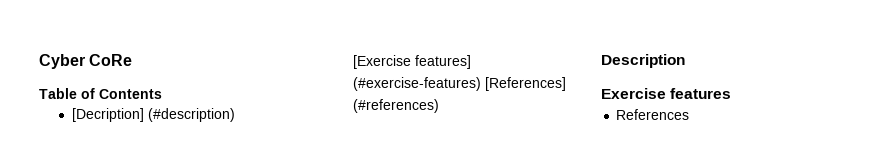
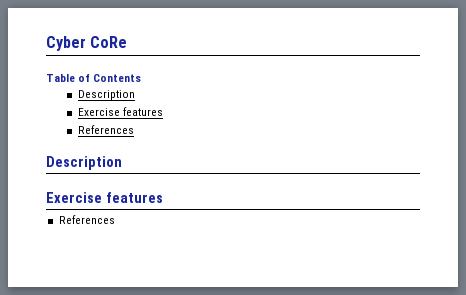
[71,108,235,122] [352,55,471,69] [352,77,566,91] [352,99,439,113] [Decription] (#description) [Exercise features] (#exercise-features) [References] (#references) -> [77,90,135,100] [77,107,163,116] [77,125,134,134] Description // Exercise features // References

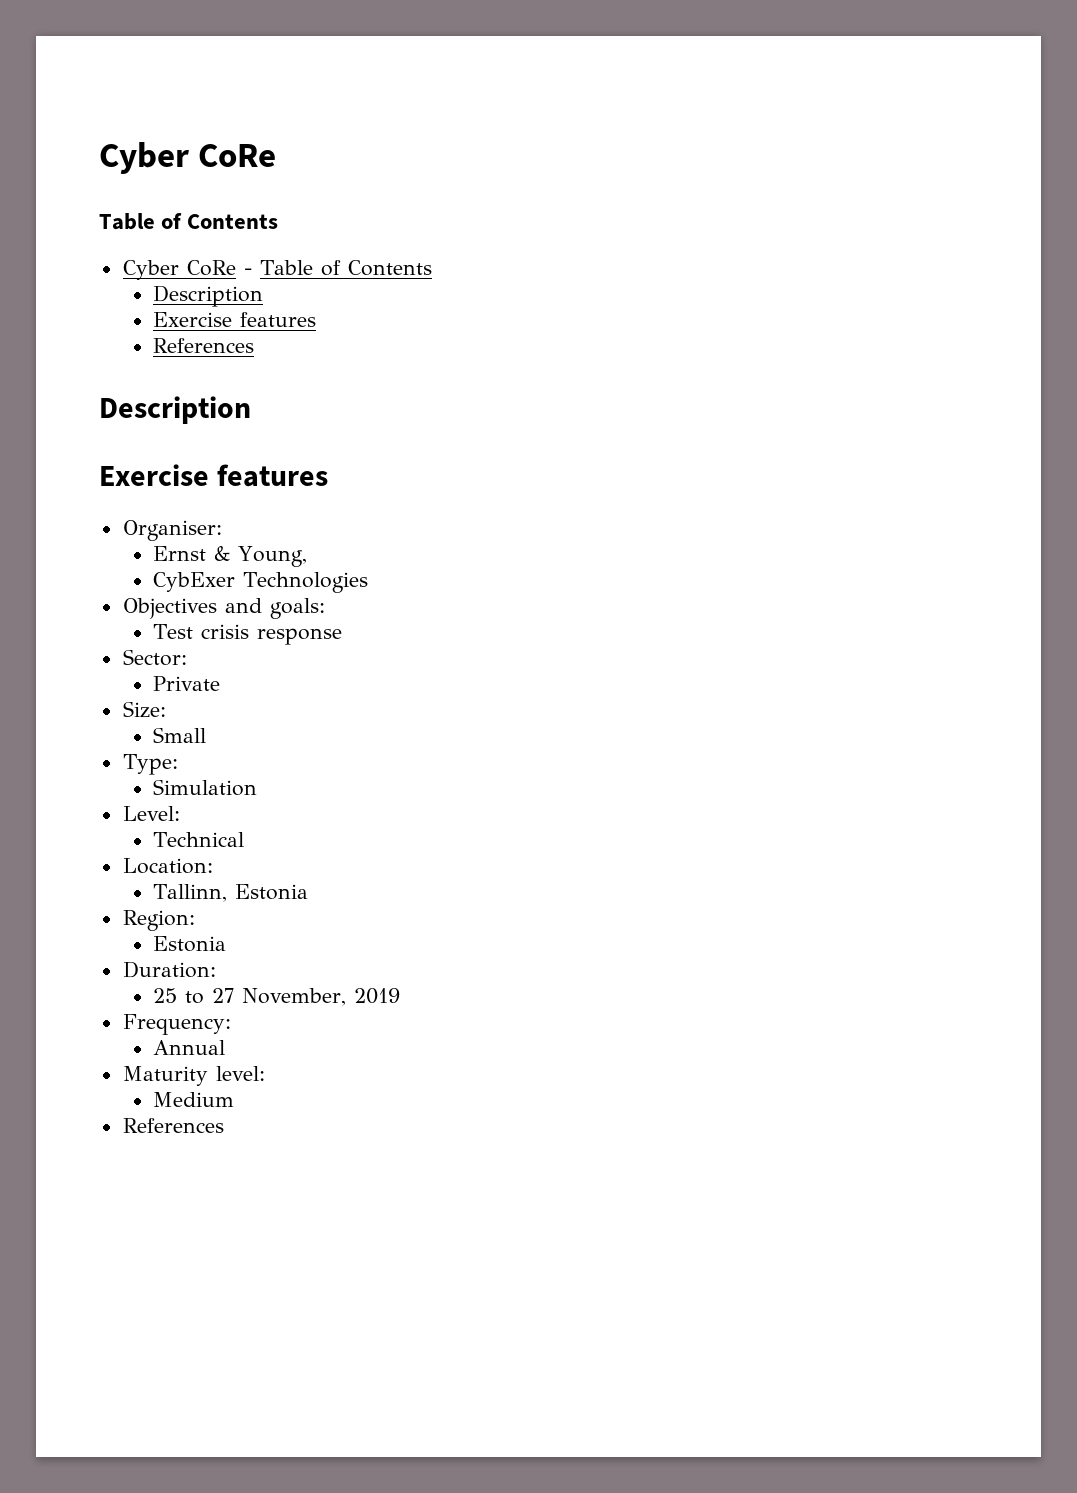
(142, 78) none -> [122,260,432,280] // Cyber CoRe - Table of Contents
(163, 197) none -> [122,520,222,541] [153,546,308,567] [153,572,369,593] [122,598,325,619] [153,624,343,645] [122,649,187,666] [153,676,221,691] [122,701,166,718] [153,727,207,743] [122,754,178,775] [153,779,258,796] [122,806,180,821] [153,832,245,847] [122,858,213,874] [153,884,308,902] [122,910,195,931] [153,936,227,952] [122,961,216,978] [153,988,401,1006] [122,1014,231,1035] [153,1040,226,1055] [122,1066,265,1086] [153,1092,235,1107] // Organiser: // Ernst & Young, // CybExer Technologies // Objectives and goals: // Test crisis response // Sector: // Private // Size: // Small // Type: // Simulation // Level: // Technical // Location: // Tallinn, Estonia // Region: // Estonia // Duration: // 25 to 27 November, 2019 // Frequency: // Annual // Maturity level: // Medium

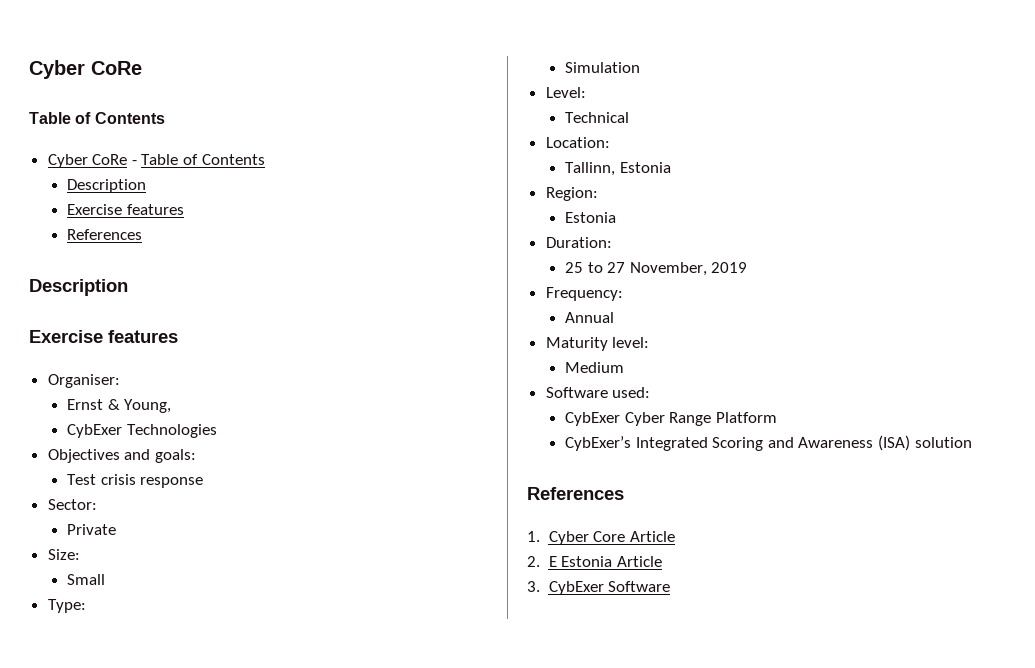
[122,1118,224,1133] References -> [545,387,651,398] [565,412,777,426] [565,435,972,451] [527,487,624,500] [527,531,675,545] [527,556,662,567] [527,581,671,595] Software used: // CybExer Cyber Range Platform // CybExer’s Integrated Scoring and Awareness (ISA) solution // References // 1. Cyber Core Article // 2. E Estonia Article // 3. CybExer Software

